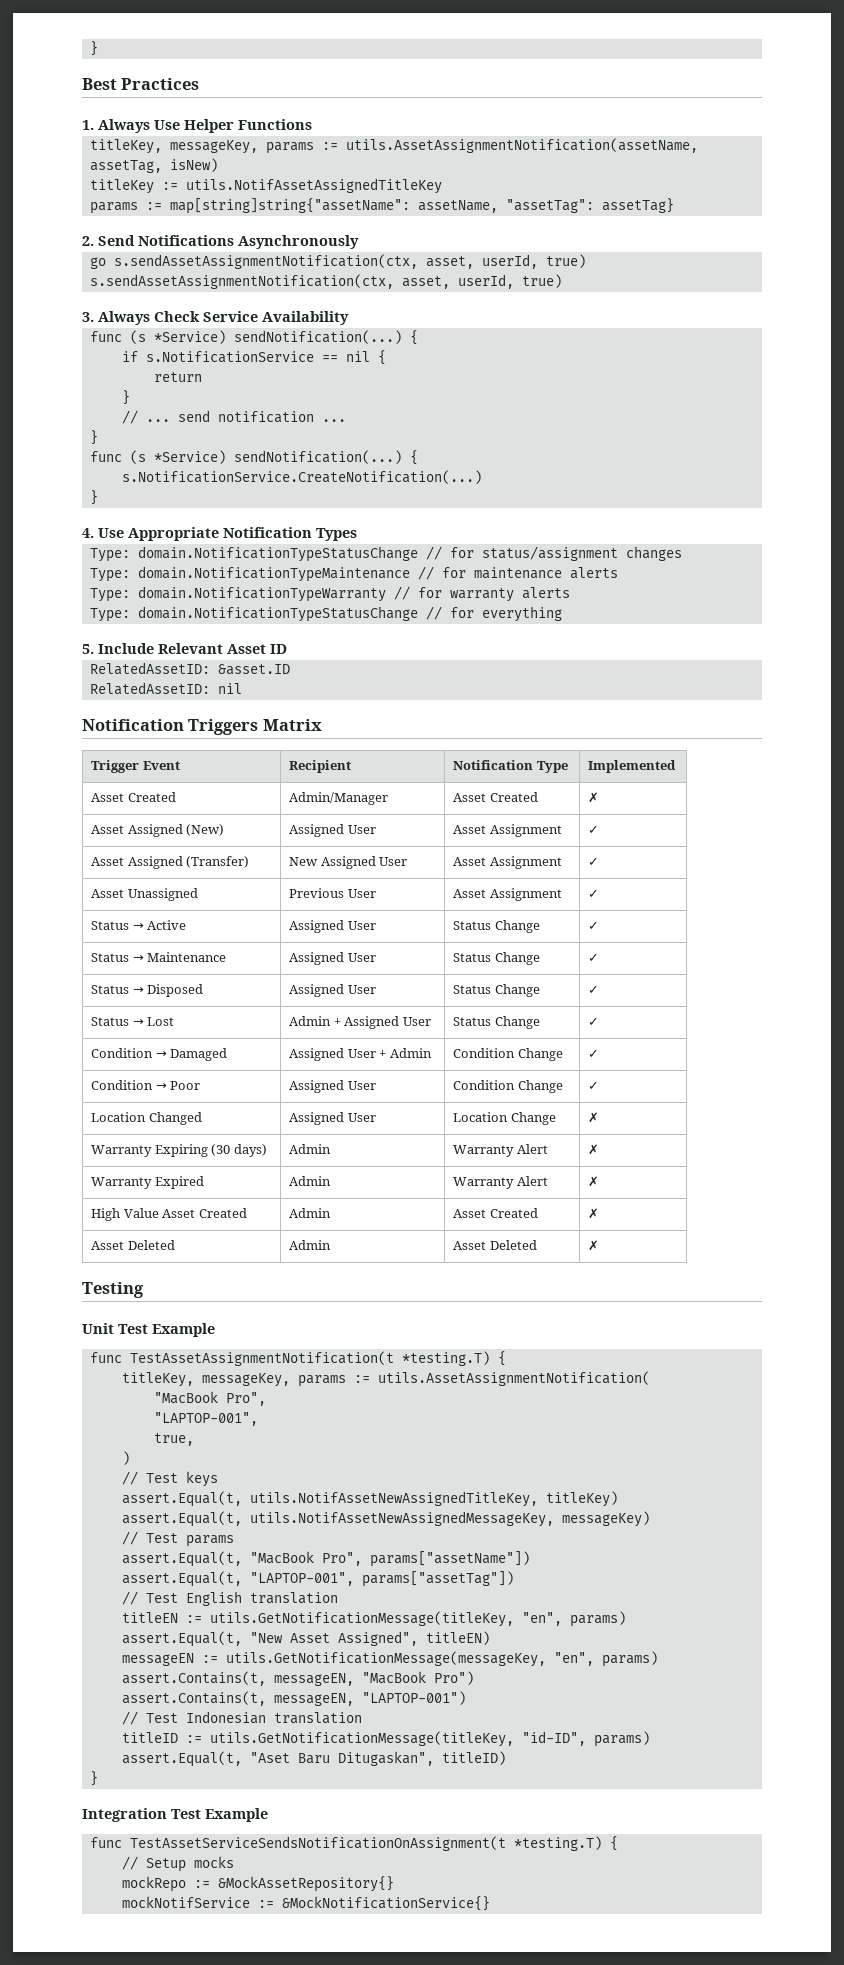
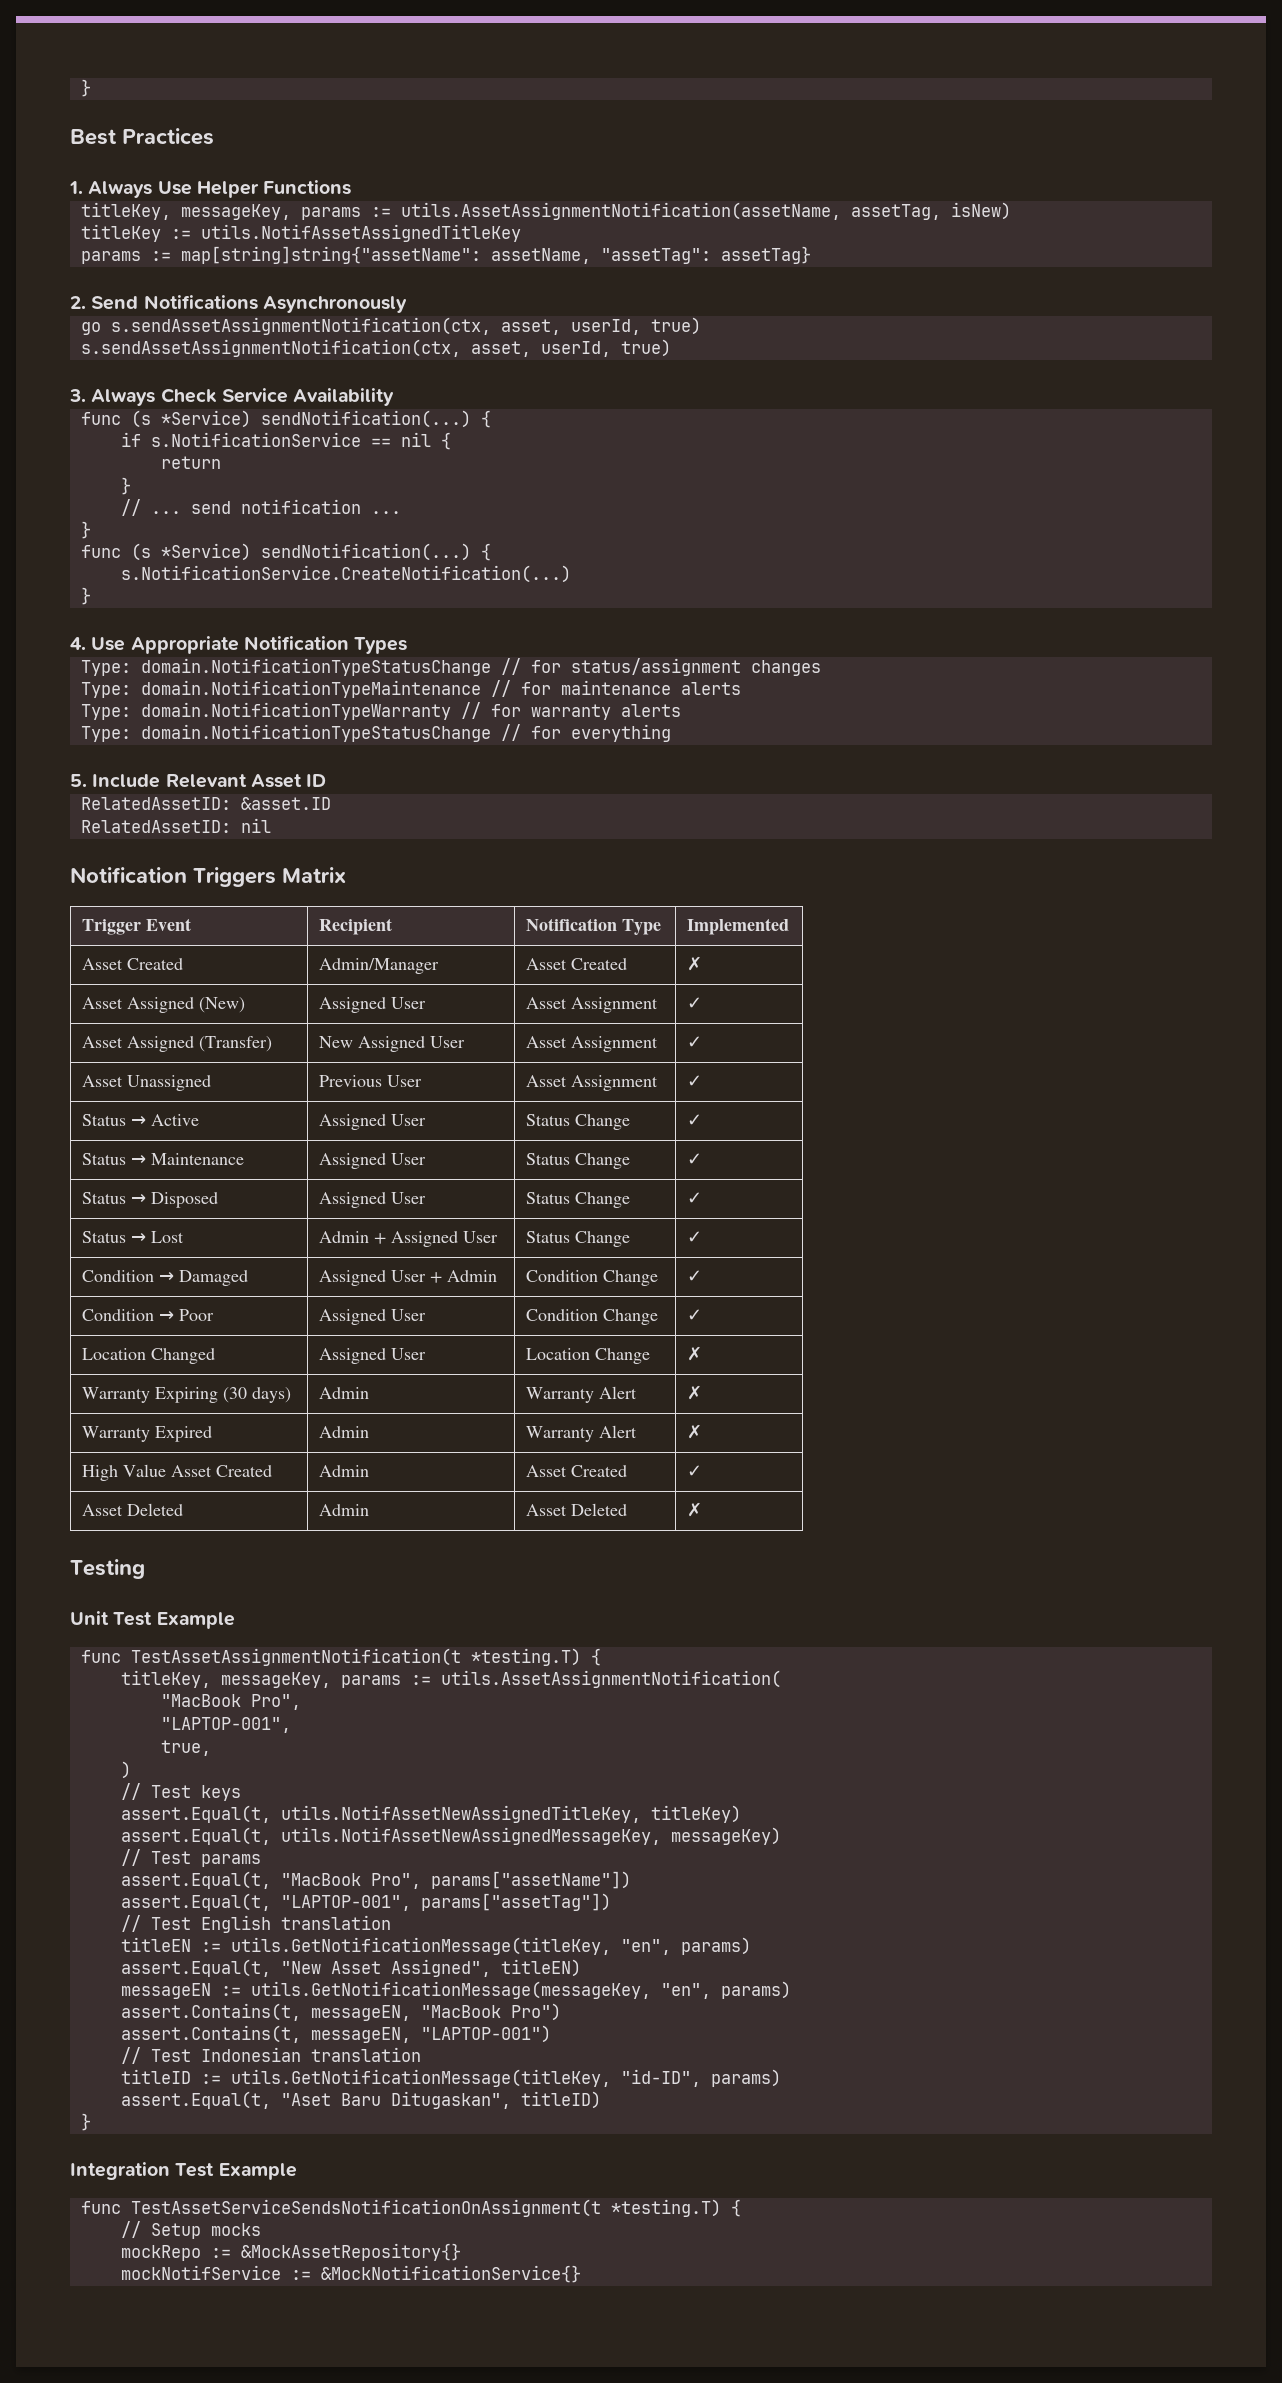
[588,1208,600,1219] ✗ -> [686,1465,702,1477] ✓

